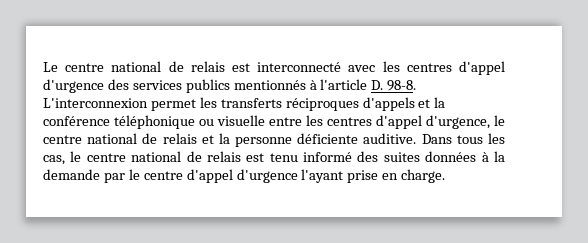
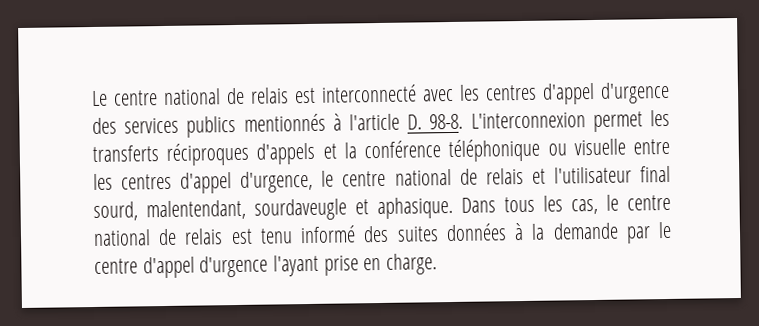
[218,133,417,147] la personne déficiente auditive. -> [553,165,671,184] [93,196,453,221] l'utilisateur final sourd, malentendant, sourdaveugle et aphasique.

